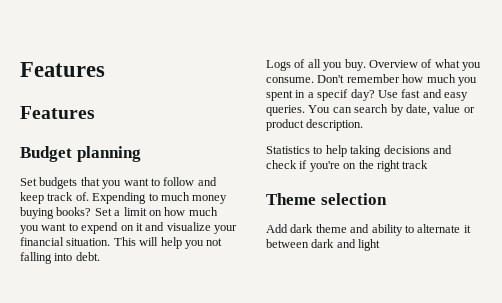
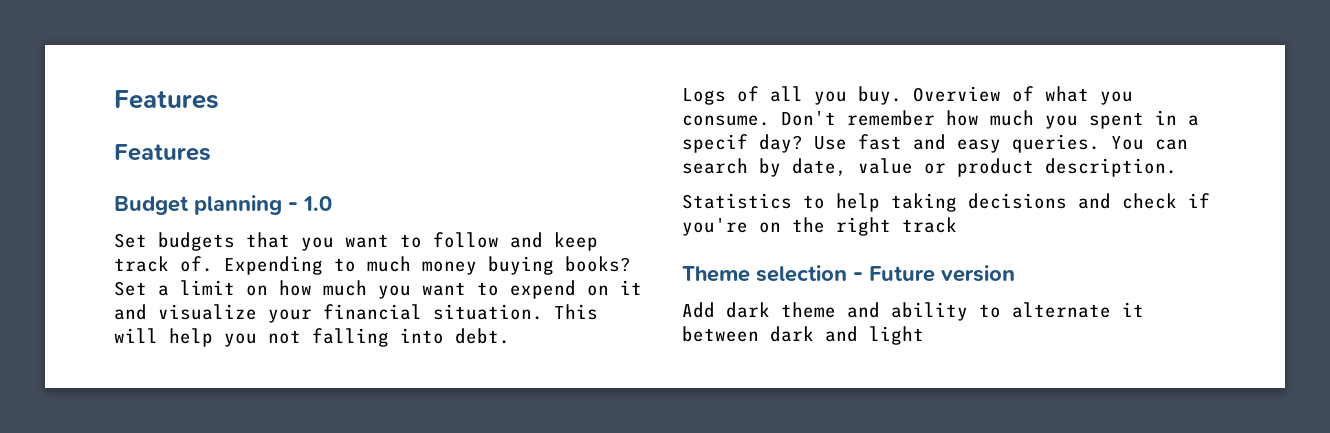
(141, 154) none -> [288,196,332,211] - 1.0
(387, 199) none -> [853,265,1015,282] - Future version

